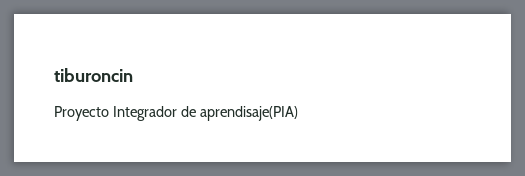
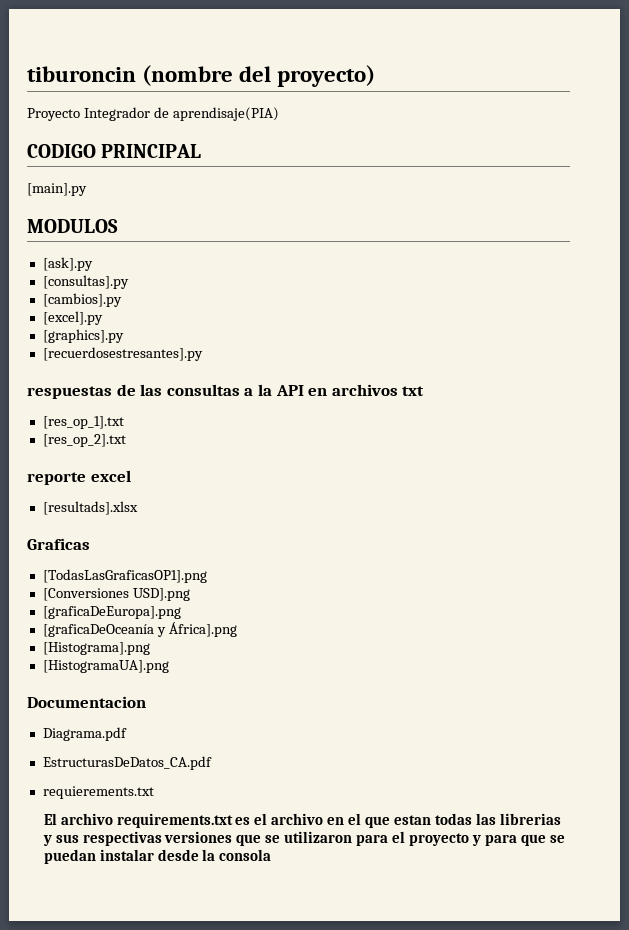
(133, 75) none -> [142,65,376,87] (nombre del proyecto)
(298, 113) none -> [27,144,202,158] [27,183,87,196] [27,219,118,233] [42,257,93,271] [42,275,129,289] [42,293,122,307] [42,311,103,325] [42,329,124,343] [42,347,203,361] [27,384,425,399] [42,416,124,429] [42,434,126,447] [27,470,131,485] [42,501,138,515] [27,538,90,550] [42,569,207,583] [42,588,190,601] [42,606,181,619] [42,622,237,637] [42,642,150,655] [42,660,169,673] [27,696,146,708] [42,727,127,741] [42,756,212,770] [42,786,154,799] [43,813,561,828] [42,831,565,846] [43,849,272,864] // CODIGO PRINCIPAL // [main].py // MODULOS // [ask].py // [consultas].py // [cambios].py // [excel].py // [graphics].py // [recuerdosestresantes].py // respuestas de las consultas a la API en archivos txt // [res_op_1].txt // [res_op_2].txt // reporte excel // [resultads].xlsx // Graficas // [TodasLasGraficasOP1].png // [Conversiones USD].png // [graficaDeEuropa].png // [graficaDeOceanía y África].png // [Histograma].png // [HistogramaUA].png // Documentacion // Diagrama.pdf // EstructurasDeDatos_CA.pdf // requierements.txt // El archivo requirements.txt es el archivo en el que estan todas las librerias y sus respectivas versiones que se utilizaron para el proyecto y para que se puedan instalar desde la consola

